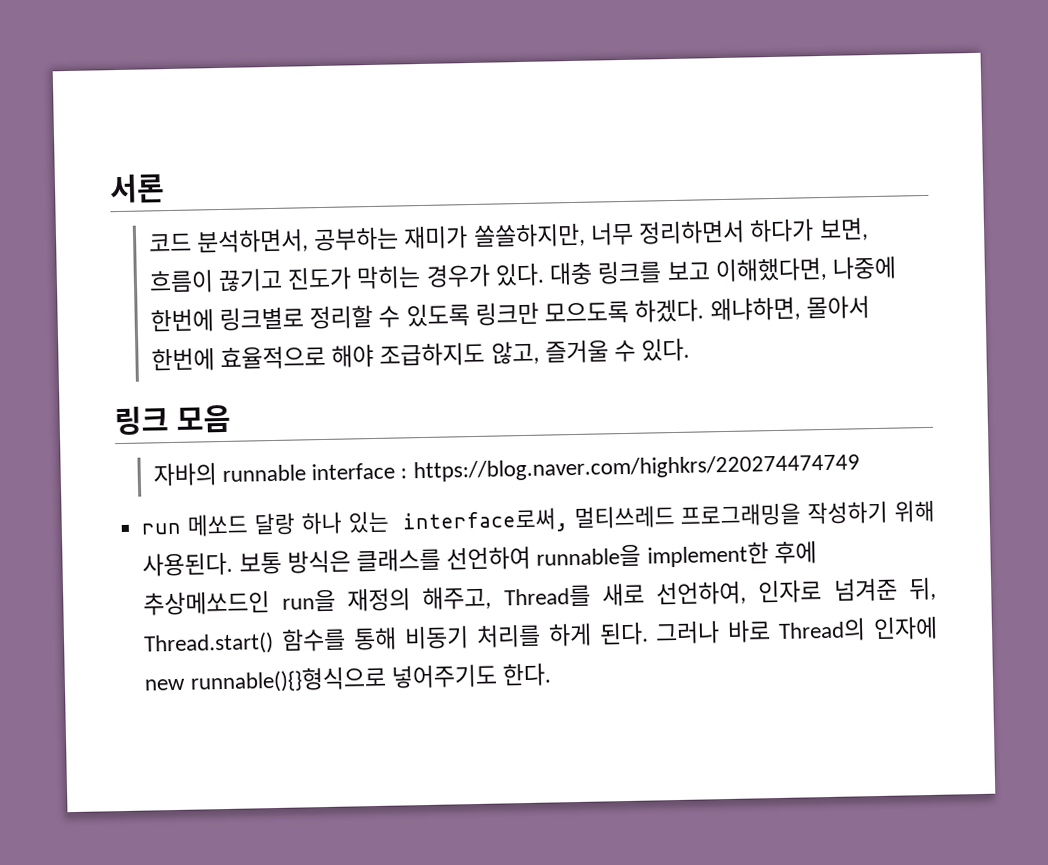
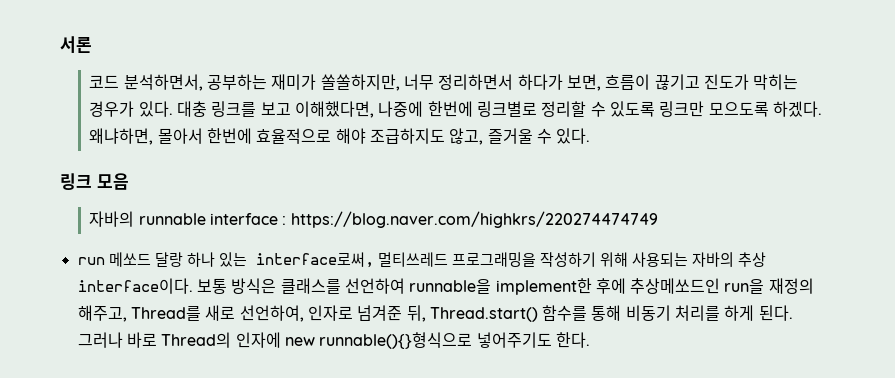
[142,551,234,577] 사용된다. -> [632,252,767,267] [77,278,193,294] 사용되는 자바의 추상 interface이다.

